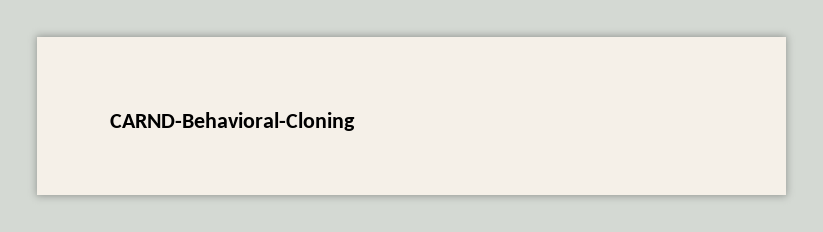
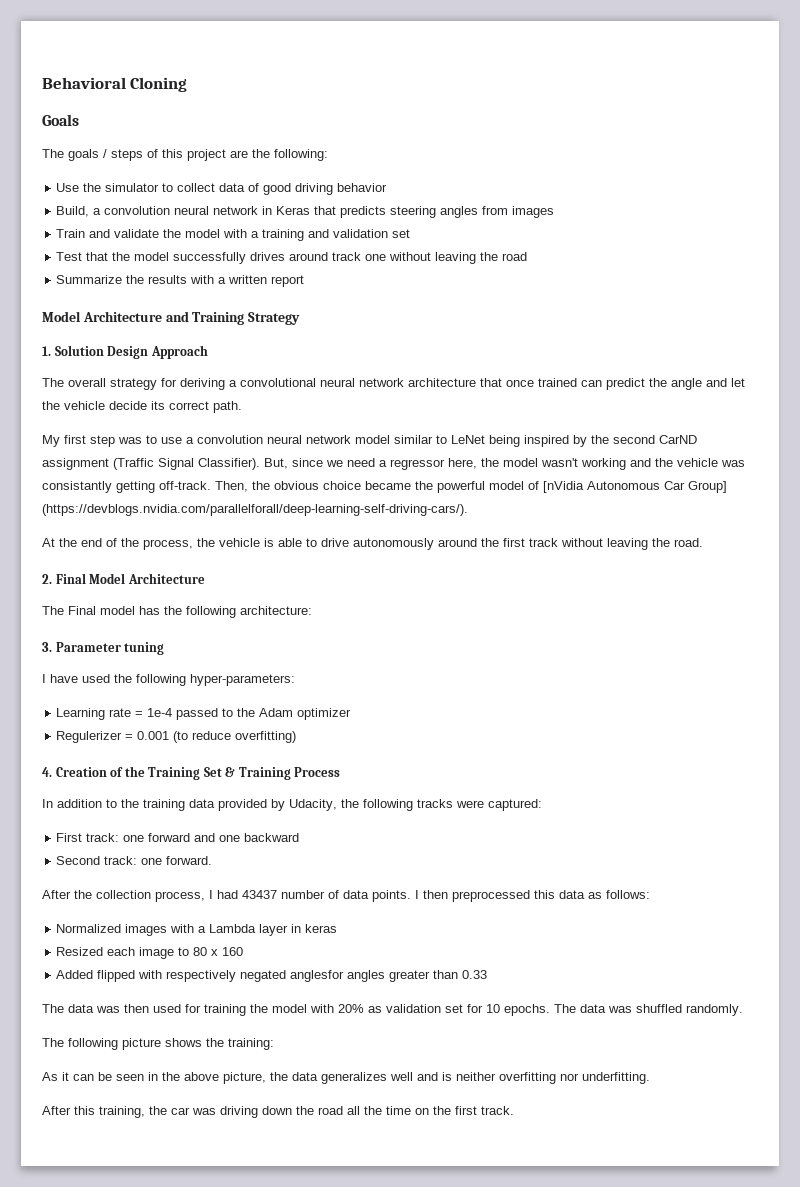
[110,112,355,131] CARND-Behavioral-Cloning -> [42,77,188,92] [42,114,79,126] [42,149,328,161] [56,183,388,195] [56,206,555,218] [56,229,411,241] [56,252,528,264] [56,275,305,287] [42,311,301,325] [42,345,208,359] [42,378,745,390] [42,401,242,413] [42,435,697,447] [42,458,745,470] [42,481,727,493] [42,504,468,516] [42,538,703,550] [42,573,205,584] [42,606,312,618] [42,642,165,655] [42,674,295,686] [56,708,352,720] [56,731,297,743] [42,766,341,780] [42,799,542,811] [56,833,300,842] [56,856,213,865] [42,890,650,902] [56,924,338,936] [56,947,244,959] [56,970,488,982] [42,1004,743,1016] [42,1038,274,1050] [42,1072,650,1084] [42,1106,514,1118] Behavioral Cloning // Goals // The goals / steps of this project are the following: // Use the simulator to collect data of good driving behavior // Build, a convolution neural network in Keras that predicts steering angles from images // Train and validate the model with a training and validation set // Test that the model successfully drives around track one without leaving the road // Summarize the results with a written report // Model Architecture and Training Strategy // 1. Solution Design Approach // The overall strategy for deriving a convolutional neural network architecture that once trained can predict the angle and let the vehicle decide its correct path. // My first step was to use a convolution neural network model similar to LeNet being inspired by the second CarND assignment (Traffic Signal Classifier). But, since we need a regressor here, the model wasn't working and the vehicle was consistantly getting off-track. Then, the obvious choice became the powerful model of [nVidia Autonomous Car Group] (https://devblogs.nvidia.com/parallelforall/deep-learning-self-driving-cars/). // At the end of the process, the vehicle is able to drive autonomously around the first track without leaving the road. // 2. Final Model Architecture // The Final model has the following architecture: // 3. Parameter tuning // I have used the following hyper-parameters: // Learning rate = 1e-4 passed to the Adam optimizer // Regulerizer = 0.001 (to reduce overfitting) // 4. Creation of the Training Set & Training Process // In addition to the training data provided by Udacity, the following tracks were captured: // First track: one forward and one backward // Second track: one forward. // After the collection process, I had 43437 number of data points. I then preprocessed this data as follows: // Normalized images with a Lambda layer in keras // Resized each image to 80 x 160 // Added flipped with respectively negated anglesfor angles greater than 0.33 // The data was then used for training the model with 20% as validation set for 10 epochs. The data was shuffled randomly. // The following picture shows the training: // As it can be seen in the above picture, the data generalizes well and is neither overfitting nor underfitting. // After this training, the car was driving down the road all the time on the first track.

